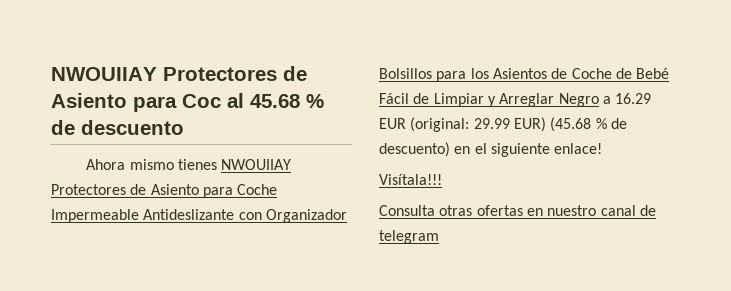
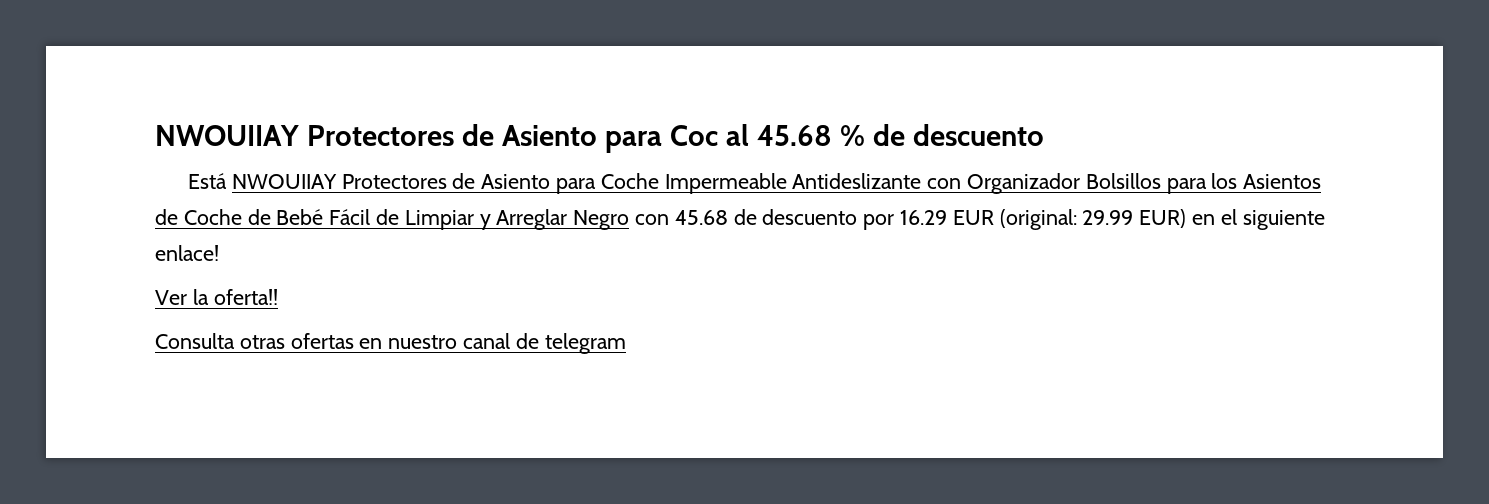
[86,159,218,170] Ahora mismo tienes -> [187,173,227,189] Está
[602,96,611,104] a -> [635,209,895,230] con 45.68 de descuento por
[550,117,627,132] [379,142,450,157] (45.68 % de descuento) -> (1187, 218) none
[379,174,442,185] Visítala!!! -> [155,289,278,305] Ver la oferta!!

